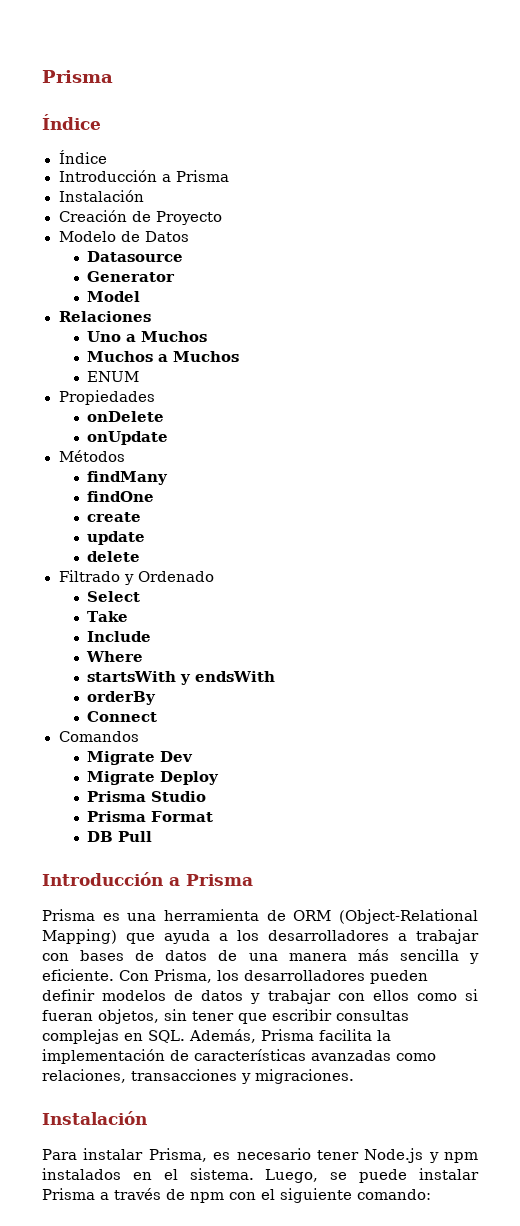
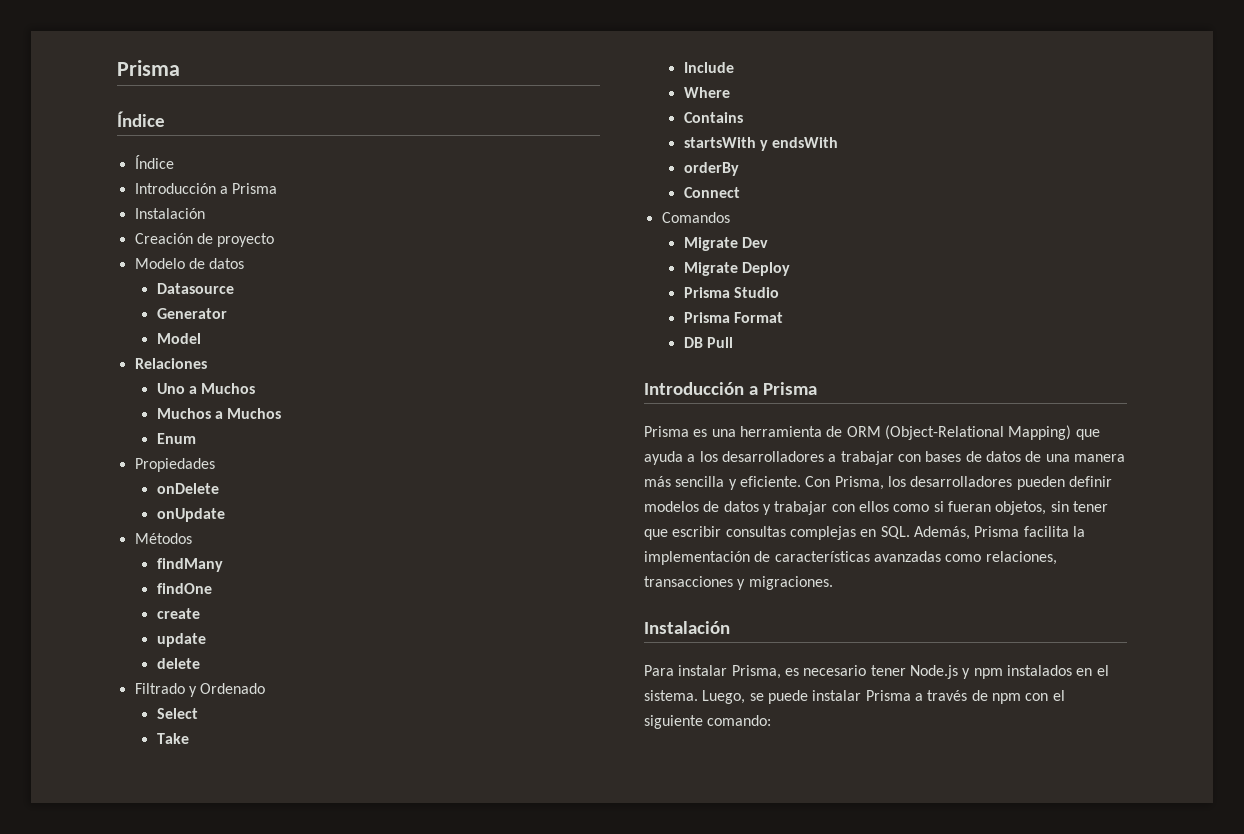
[155,211,222,225] Proyecto -> [217,233,275,247] proyecto
[144,231,189,242] Datos -> [209,258,245,269] datos
[87,371,140,382] ENUM -> [156,433,196,444] Enum
(144, 656) none -> [683,112,743,123] // Contains

